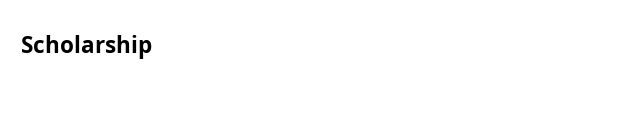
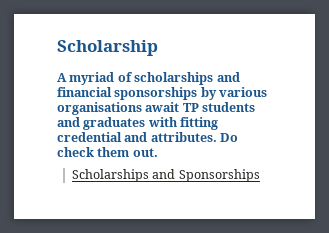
(152, 47) none -> [57,72,240,85] [57,87,268,100] [57,102,256,115] [57,117,219,130] [57,132,239,142] [57,147,158,157] [72,169,260,182] // A myriad of scholarships and financial sponsorships by various organisations await TP students and graduates with fitting credential and attributes. Do check them out. // Scholarships and Sponsorships

